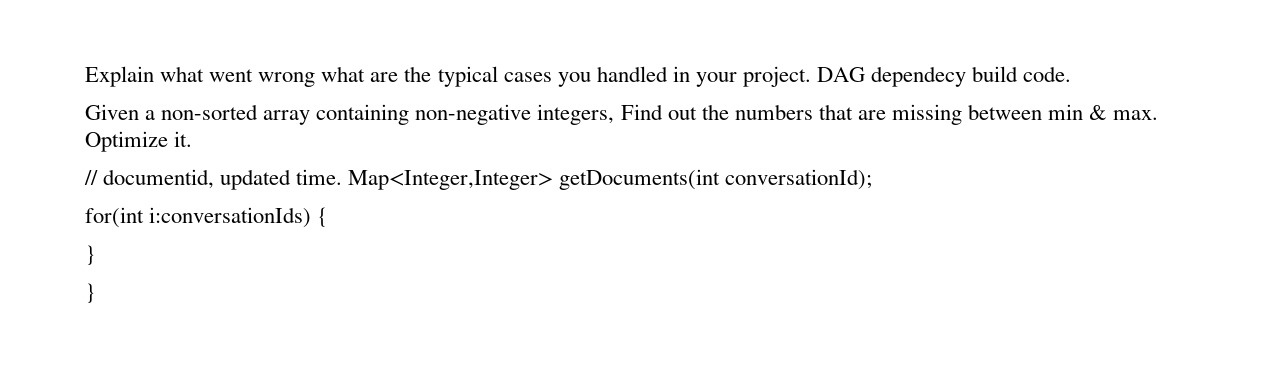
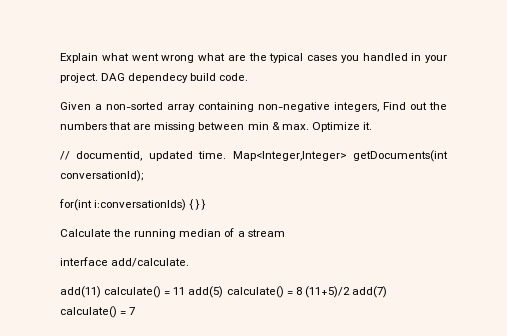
(329, 217) // -> [195,199,201,210] }
[85,283,96,303] } -> [60,228,285,239] [60,257,190,267] [60,286,387,298] [60,306,136,318] Calculate the running median of a stream // interface add/calculate. // add(11) calculate() = 11 add(5) calculate() = 8 (11+5)/2 add(7) calculate() = 7

